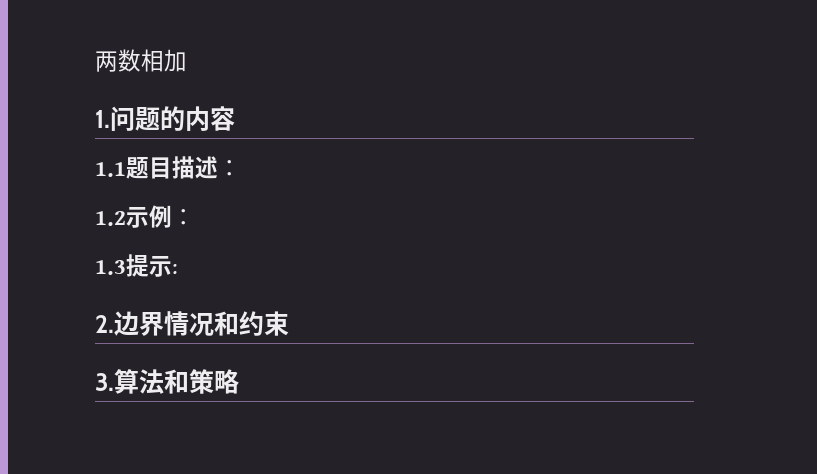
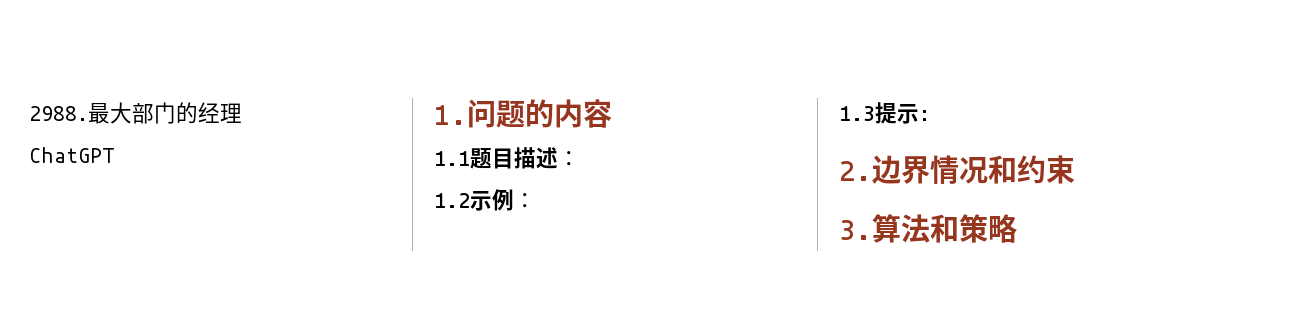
[95,49,187,72] 两数相加 -> [29,102,242,124] [29,147,115,163] 2988.最大部门的经理 // ChatGPT

